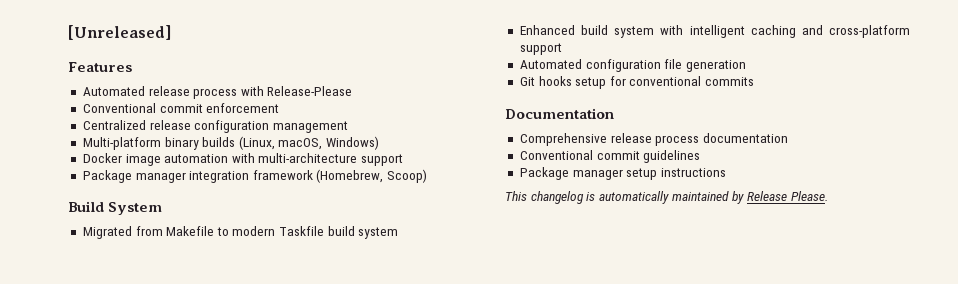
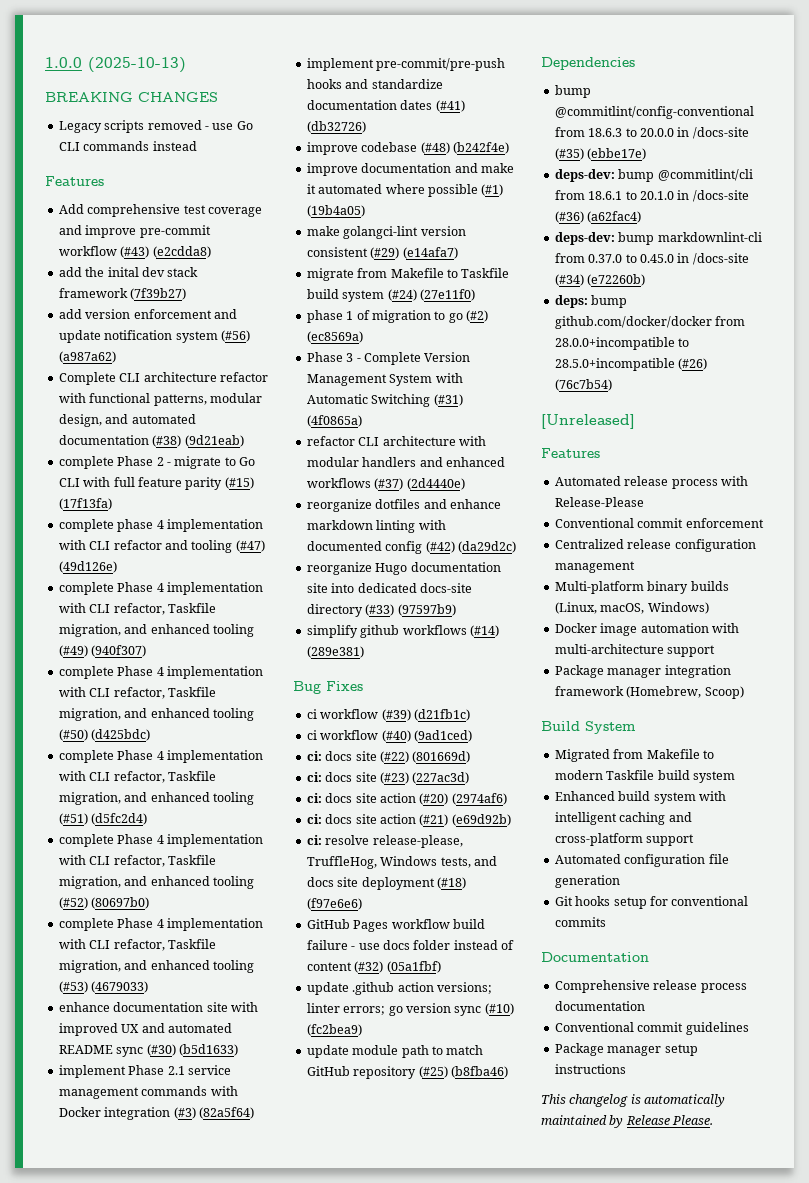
(68, 32) none -> [45,57,186,73] [45,92,218,102] [58,120,253,133] [58,141,197,151] [45,176,104,186] [58,204,262,217] [58,225,211,238] [58,246,211,258] [58,267,199,277] [58,288,187,300] [58,309,237,319] [58,330,250,343] [58,351,116,363] [58,372,268,385] [58,393,262,406] [58,414,196,427] [58,435,244,447] [58,456,255,469] [58,477,254,490] [58,498,112,510] [58,519,263,532] [58,540,265,553] [58,561,117,573] [58,582,263,595] [58,603,216,615] [58,624,254,637] [58,645,147,657] [58,666,263,679] [58,687,216,699] [58,708,254,721] [58,729,151,741] [58,750,263,763] [58,771,216,783] [58,792,254,805] [58,813,148,825] [58,834,263,847] [58,855,216,867] [58,876,254,889] [58,897,150,909] [58,918,263,931] [58,939,216,951] [58,960,254,973] [58,981,149,993] [58,1002,258,1012] [58,1023,232,1036] [58,1044,238,1057] [58,1065,231,1078] [58,1086,238,1099] [58,1107,254,1120] [306,58,506,71] [306,79,443,89] [306,100,465,112] [306,121,366,133] [306,142,509,155] [306,163,514,176] [306,184,504,197] [306,205,365,217] [306,226,466,239] [306,247,458,259] [306,268,510,281] [306,289,475,302] [306,310,488,323] [306,331,363,343] [306,352,471,365] [306,373,463,386] [306,394,463,407] [306,415,362,427] [306,436,486,446] [306,457,505,467] [306,478,465,490] [306,499,501,512] [306,520,446,533] [306,541,516,554] [306,562,501,575] [306,583,472,593] [306,604,456,617] [306,625,499,638] [306,646,364,658] [293,681,363,694] [306,709,470,721] [306,730,472,742] [306,751,471,763] [306,772,470,784] [306,793,507,805] [306,814,511,826] [306,835,463,848] [306,856,497,869] [306,877,466,890] [306,898,362,910] [306,919,485,932] [306,940,514,950] [306,961,441,973] [306,982,492,995] [306,1003,514,1016] [306,1024,362,1036] [306,1045,484,1058] [306,1066,508,1079] [541,57,635,70] [554,85,591,98] [554,106,754,119] [554,127,749,139] [554,148,647,160] [554,169,753,182] [554,190,749,202] [554,211,642,223] [554,232,762,245] [554,253,749,265] [554,274,646,286] [554,295,628,308] [554,316,746,329] [554,337,690,350] [554,358,708,371] [554,379,612,391] 1.0.0 (2025-10-13) // BREAKING CHANGES // Legacy scripts removed - use Go CLI commands instead // Features // Add comprehensive test coverage and improve pre-commit workflow (#43) (e2cdda8) // add the inital dev stack framework (7f39b27) // add version enforcement and update notification system (#56) (a987a62) // Complete CLI architecture refactor with functional patterns, modular design, and automated documentation (#38) (9d21eab) // complete Phase 2 - migrate to Go CLI with full feature parity (#15) (17f13fa) // complete phase 4 implementation with CLI refactor and tooling (#47) (49d126e) // complete Phase 4 implementation with CLI refactor, Taskfile migration, and enhanced tooling (#49) (940f307) // complete Phase 4 implementation with CLI refactor, Taskfile migration, and enhanced tooling (#50) (d425bdc) // complete Phase 4 implementation with CLI refactor, Taskfile migration, and enhanced tooling (#51) (d5fc2d4) // complete Phase 4 implementation with CLI refactor, Taskfile migration, and enhanced tooling (#52) (80697b0) // complete Phase 4 implementation with CLI refactor, Taskfile migration, and enhanced tooling (#53) (4679033) // enhance documentation site with improved UX and automated README sync (#30) (b5d1633) // implement Phase 2.1 service management commands with Docker integration (#3) (82a5f64) // implement pre-commit/pre-push hooks and standardize documentation dates (#41) (db32726) // improve codebase (#48) (b242f4e) // improve documentation and make it automated where possible (#1) (19b4a05) // make golangci-lint version consistent (#29) (e14afa7) // migrate from Makefile to Taskfile build system (#24) (27e11f0) // phase 1 of migration to go (#2) (ec8569a) // Phase 3 - Complete Version Management System with Automatic Switching (#31) (4f0865a) // refactor CLI architecture with modular handlers and enhanced workflows (#37) (2d4440e) // reorganize dotfiles and enhance markdown linting with documented config (#42) (da29d2c) // reorganize Hugo documentation site into dedicated docs-site directory (#33) (97597b9) // simplify github workflows (#14) (289e381) // Bug Fixes // ci workflow (#39) (d21fb1c) // ci workflow (#40) (9ad1ced) // ci: docs site (#22) (801669d) // ci: docs site (#23) (227ac3d) // ci: docs site action (#20) (2974af6) // ci: docs site action (#21) (e69d92b) // ci: resolve release-please, TruffleHog, Windows tests, and docs site deployment (#18) (f97e6e6) // GitHub Pages workflow build failure - use docs folder instead of content (#32) (05a1fbf) // update .github action versions; linter errors; go version sync (#10) (fc2bea9) // update module path to match GitHub repository (#25) (b8fba46) // Dependencies // bump @commitlint/config-conventional from 18.6.3 to 20.0.0 in /docs-site (#35) (ebbe17e) // deps-dev: bump @commitlint/cli from 18.6.1 to 20.1.0 in /docs-site (#36) (a62fac4) // deps-dev: bump markdownlint-cli from 0.37.0 to 0.45.0 in /docs-site (#34) (e72260b) // deps: bump github.com/docker/docker from 28.0.0+incompatible to 28.5.0+incompatible (#26) (76c7b54) //

